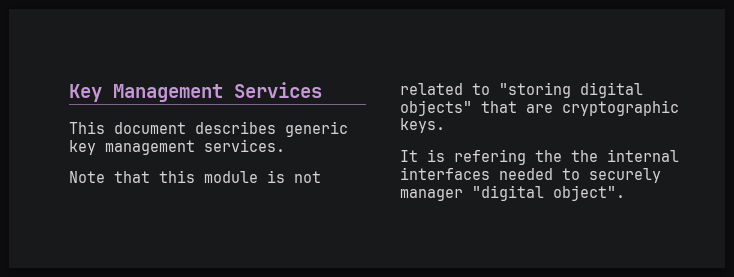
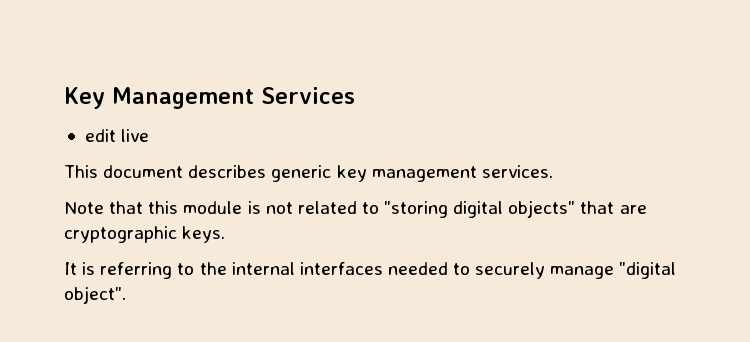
(322, 90) none -> [84,129,150,142] // edit live
[454,149,562,165] refering the -> [100,262,195,279] referring to
[400,189,463,201] manager -> [550,266,615,279] manage

